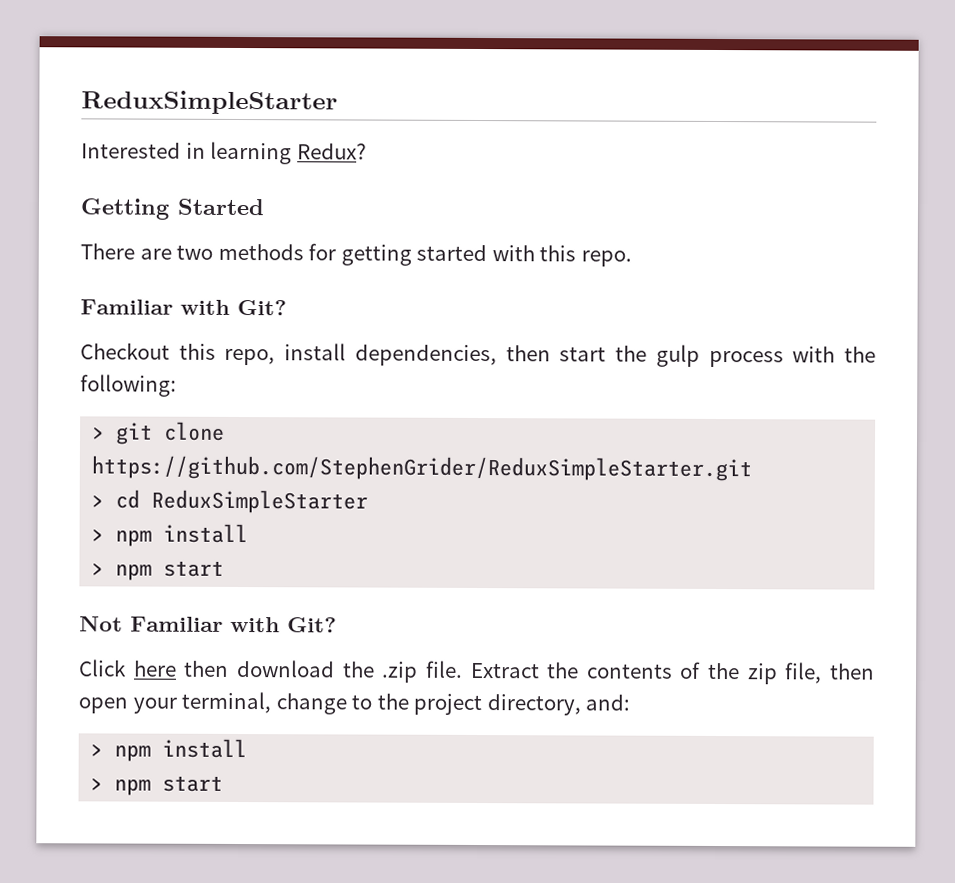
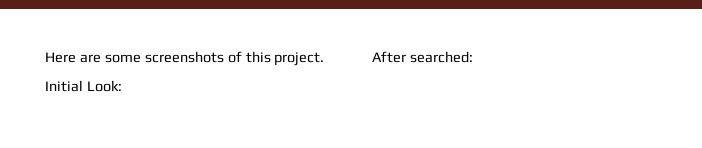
[81,90,338,115] [81,141,367,165] [80,198,265,220] [80,243,632,267] [80,299,287,316] [80,342,877,368] [80,374,177,397] [92,421,226,445] [91,455,753,482] [91,489,369,514] [91,523,249,547] [91,560,225,581] [79,616,337,633] [79,659,875,685] [78,691,631,716] [90,738,248,762] [90,775,224,796] ReduxSimpleStarter // Interested in learning Redux? // Getting Started // There are two methods for getting started with this repo. // Familiar with Git? // Checkout this repo, install dependencies, then start the gulp process with the following: // > git clone https://github.com/StephenGrider/ReduxSimpleStarter.git // > cd ReduxSimpleStarter // > npm install // > npm start // Not Familiar with Git? // Click here then download the .zip file. Extract the contents of the zip file, then open your terminal, change to the project directory, and: // > npm install // > npm start -> [45,51,325,66] [45,80,122,92] [372,51,473,63] Here are some screenshots of this project. // Initial Look: // After searched:

